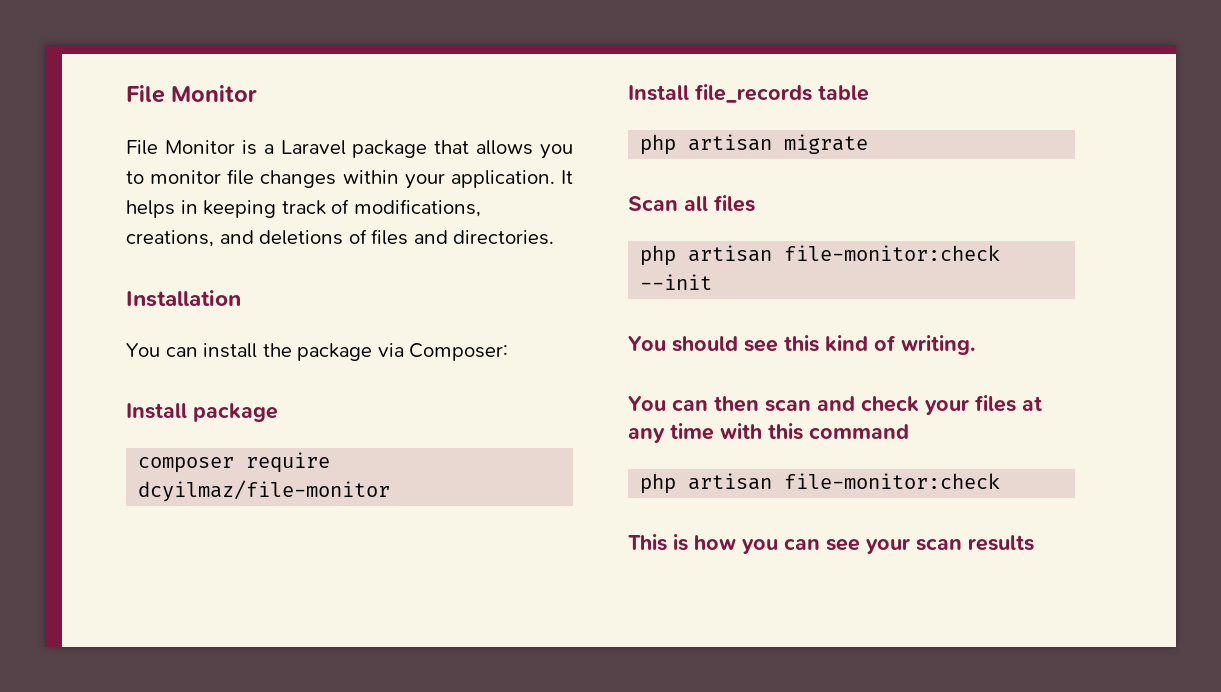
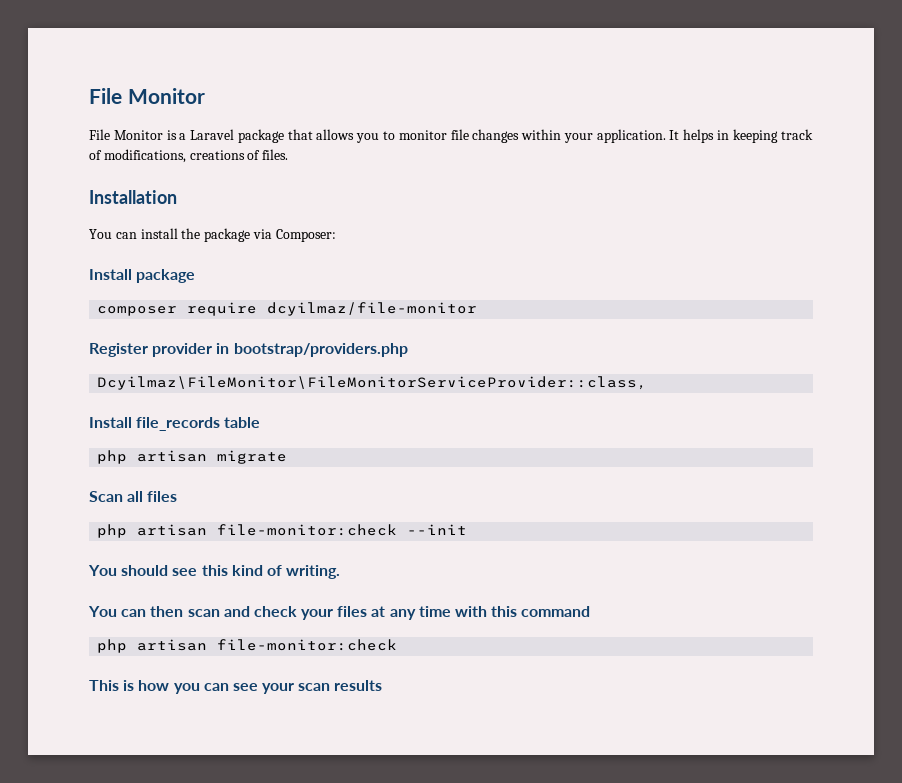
[126,229,555,247] creations, and deletions of files and directories. -> [189,149,289,160] creations of files.
(391, 491) none -> [89,343,408,357] [97,376,648,390] // Register provider in bootstrap/providers.php // Dcyilmaz\FileMonitor\FileMonitorServiceProvider::class,

